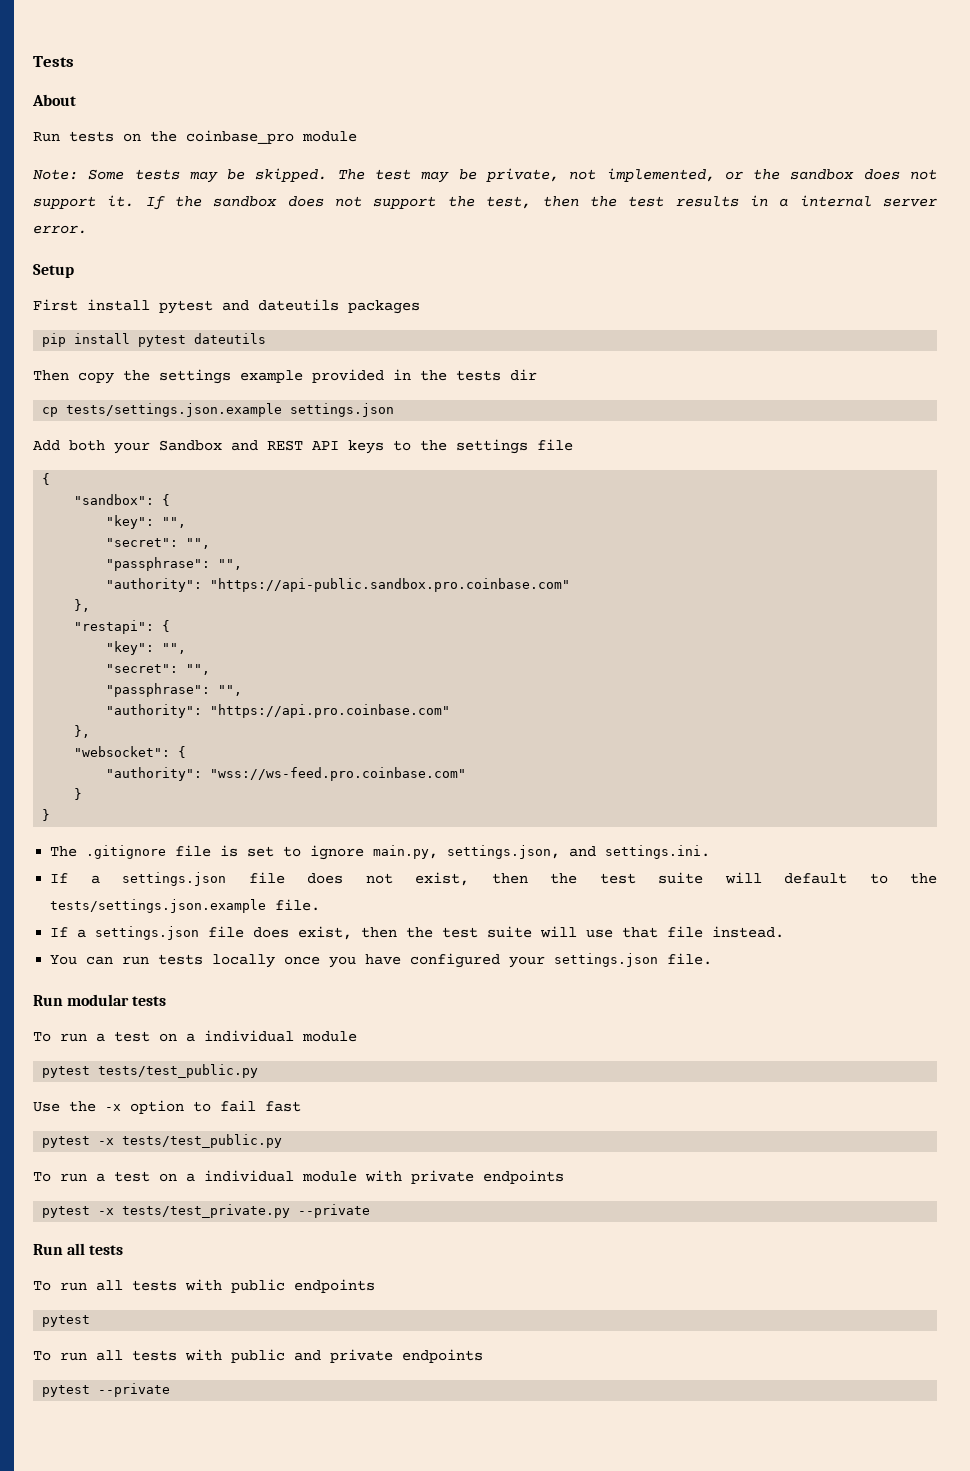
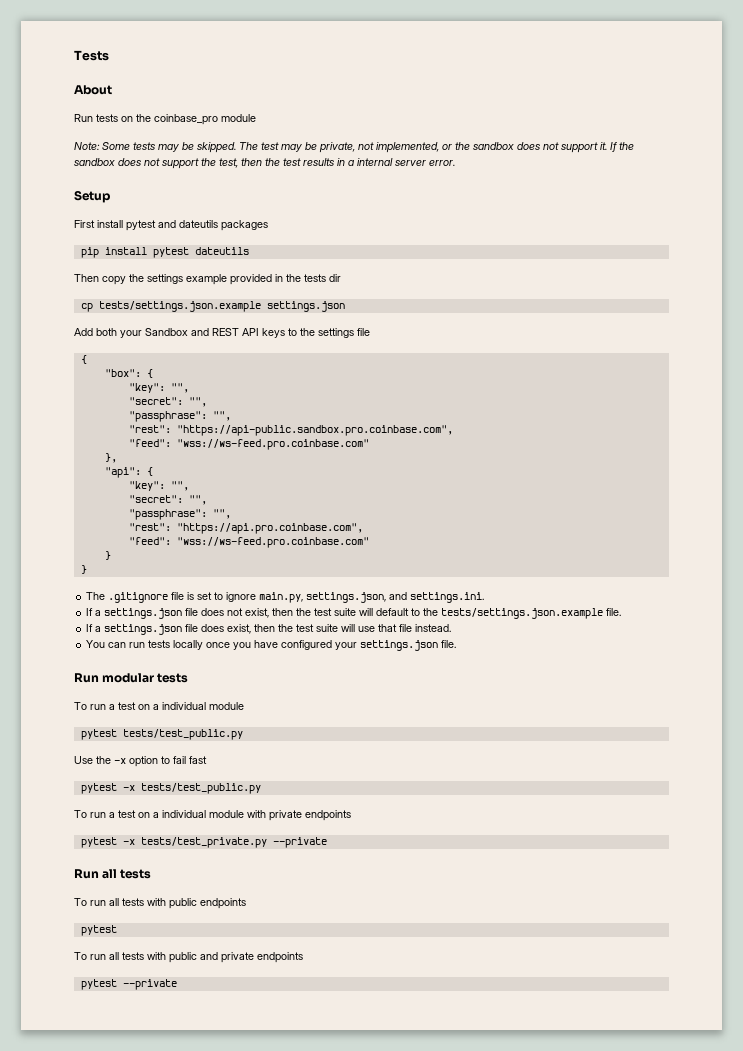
[74,494,171,506] [106,515,187,529] [106,538,211,549] [106,557,243,571] [106,578,571,592] [74,599,91,612] [74,620,171,634] [106,641,187,655] [106,664,211,675] [106,683,243,697] [106,704,451,718] [74,725,91,738] [74,746,187,758] [106,767,203,781] "sandbox": { // "key": "", // "secret": "", // "passphrase": "", // "authority": "https://api-public.sandbox.pro.coinbase.com" // }, // "restapi": { // "key": "", // "secret": "", // "passphrase": "", // "authority": "https://api.pro.coinbase.com" // }, // "websocket": { // "authority": -> [104,369,153,378] [128,383,189,393] [128,397,207,407] [128,411,231,422] [128,425,453,436] [128,439,369,450] [104,453,117,463] [104,467,153,478] [128,481,189,491] [128,495,207,505] [128,509,231,520] [128,523,363,534] [128,537,171,545] "box": { // "key": "", // "secret": "", // "passphrase": "", // "rest": "https://api-public.sandbox.pro.coinbase.com", // "feed": "wss://ws-feed.pro.coinbase.com" // }, // "api": { // "key": "", // "secret": "", // "passphrase": "", // "rest": "https://api.pro.coinbase.com", // "feed":

